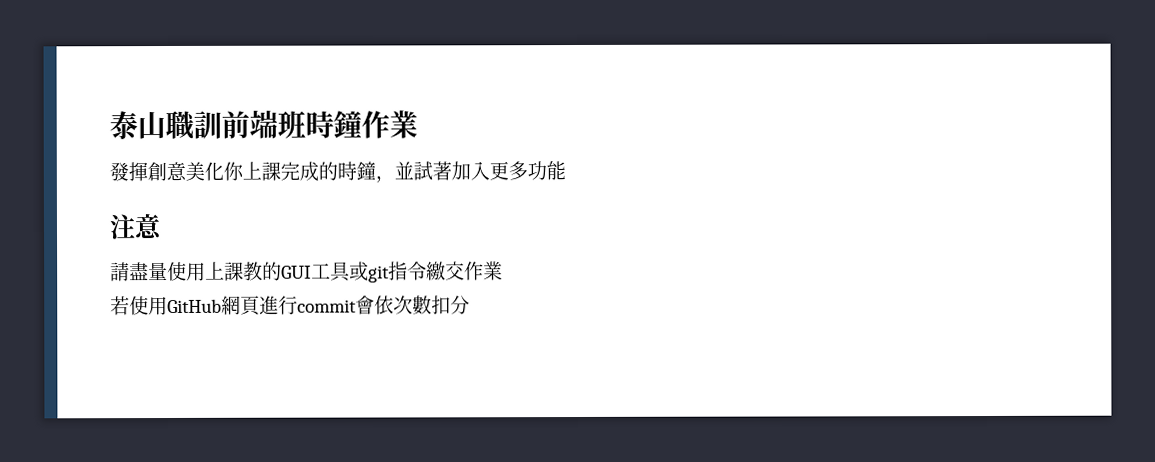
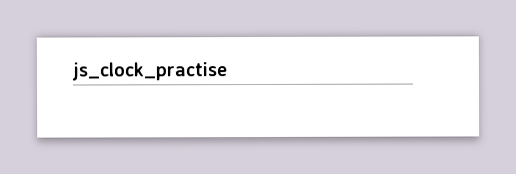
[109,110,418,141] [109,161,566,183] [109,214,163,240] [110,261,503,283] [110,295,470,316] 泰山職訓前端班時鐘作業 // 發揮創意美化你上課完成的時鐘，並試著加入更多功能 // 注意 // 請盡量使用上課教的GUI工具或git指令繳交作業 // 若使用GitHub網頁進行commit會依次數扣分 -> [72,62,227,81] js_clock_practise

